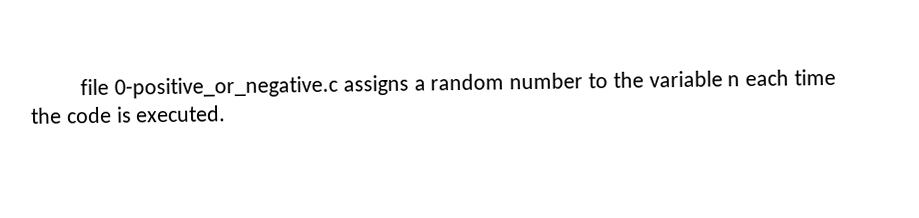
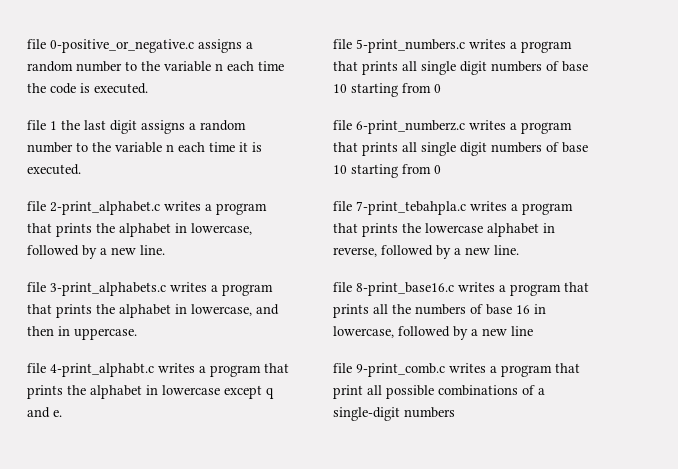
(227, 114) none -> [27,120,246,134] [27,142,262,153] [27,164,81,175] [27,201,267,215] [27,223,252,237] [27,245,165,259] [27,282,273,296] [27,304,279,318] [27,326,137,340] [27,363,289,377] [27,385,274,399] [27,407,62,418] [333,39,572,53] [333,61,588,75] [333,83,441,97] [333,120,572,134] [333,142,588,156] [333,164,441,178] [333,201,573,215] [333,223,555,237] [333,245,519,259] [333,282,589,296] [333,304,546,318] [333,326,533,340] [333,363,580,377] [333,385,545,399] [333,407,455,421] // file 1 the last digit assigns a random number to the variable n each time it is executed. // file 2-print_alphabet.c writes a program that prints the alphabet in lowercase, followed by a new line. // file 3-print_alphabets.c writes a program that prints the alphabet in lowercase, and then in uppercase. // file 4-print_alphabt.c writes a program that prints the alphabet in lowercase except q and e. // file 5-print_numbers.c writes a program that prints all single digit numbers of base 10 starting from 0 // file 6-print_numberz.c writes a program that prints all single digit numbers of base 10 starting from 0 // file 7-print_tebahpla.c writes a program that prints the lowercase alphabet in reverse, followed by a new line. // file 8-print_base16.c writes a program that prints all the numbers of base 16 in lowercase, followed by a new line // file 9-print_comb.c writes a program that print all possible combinations of a single-digit numbers

